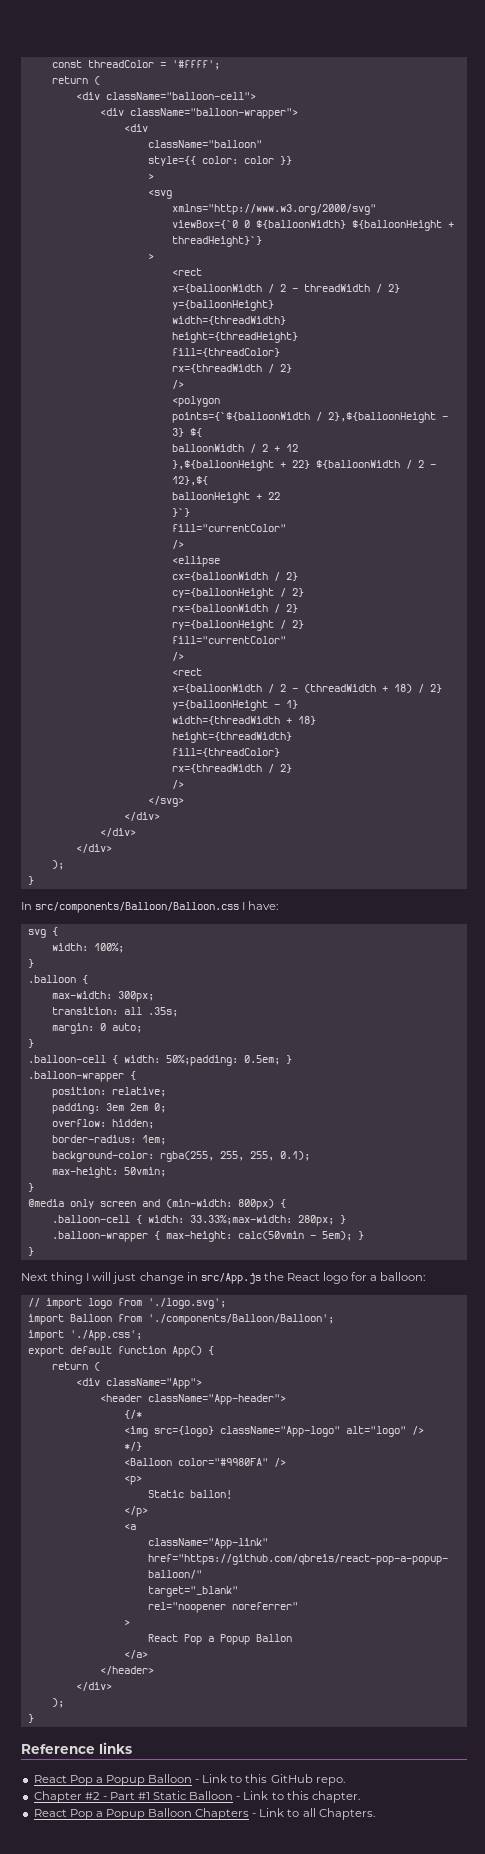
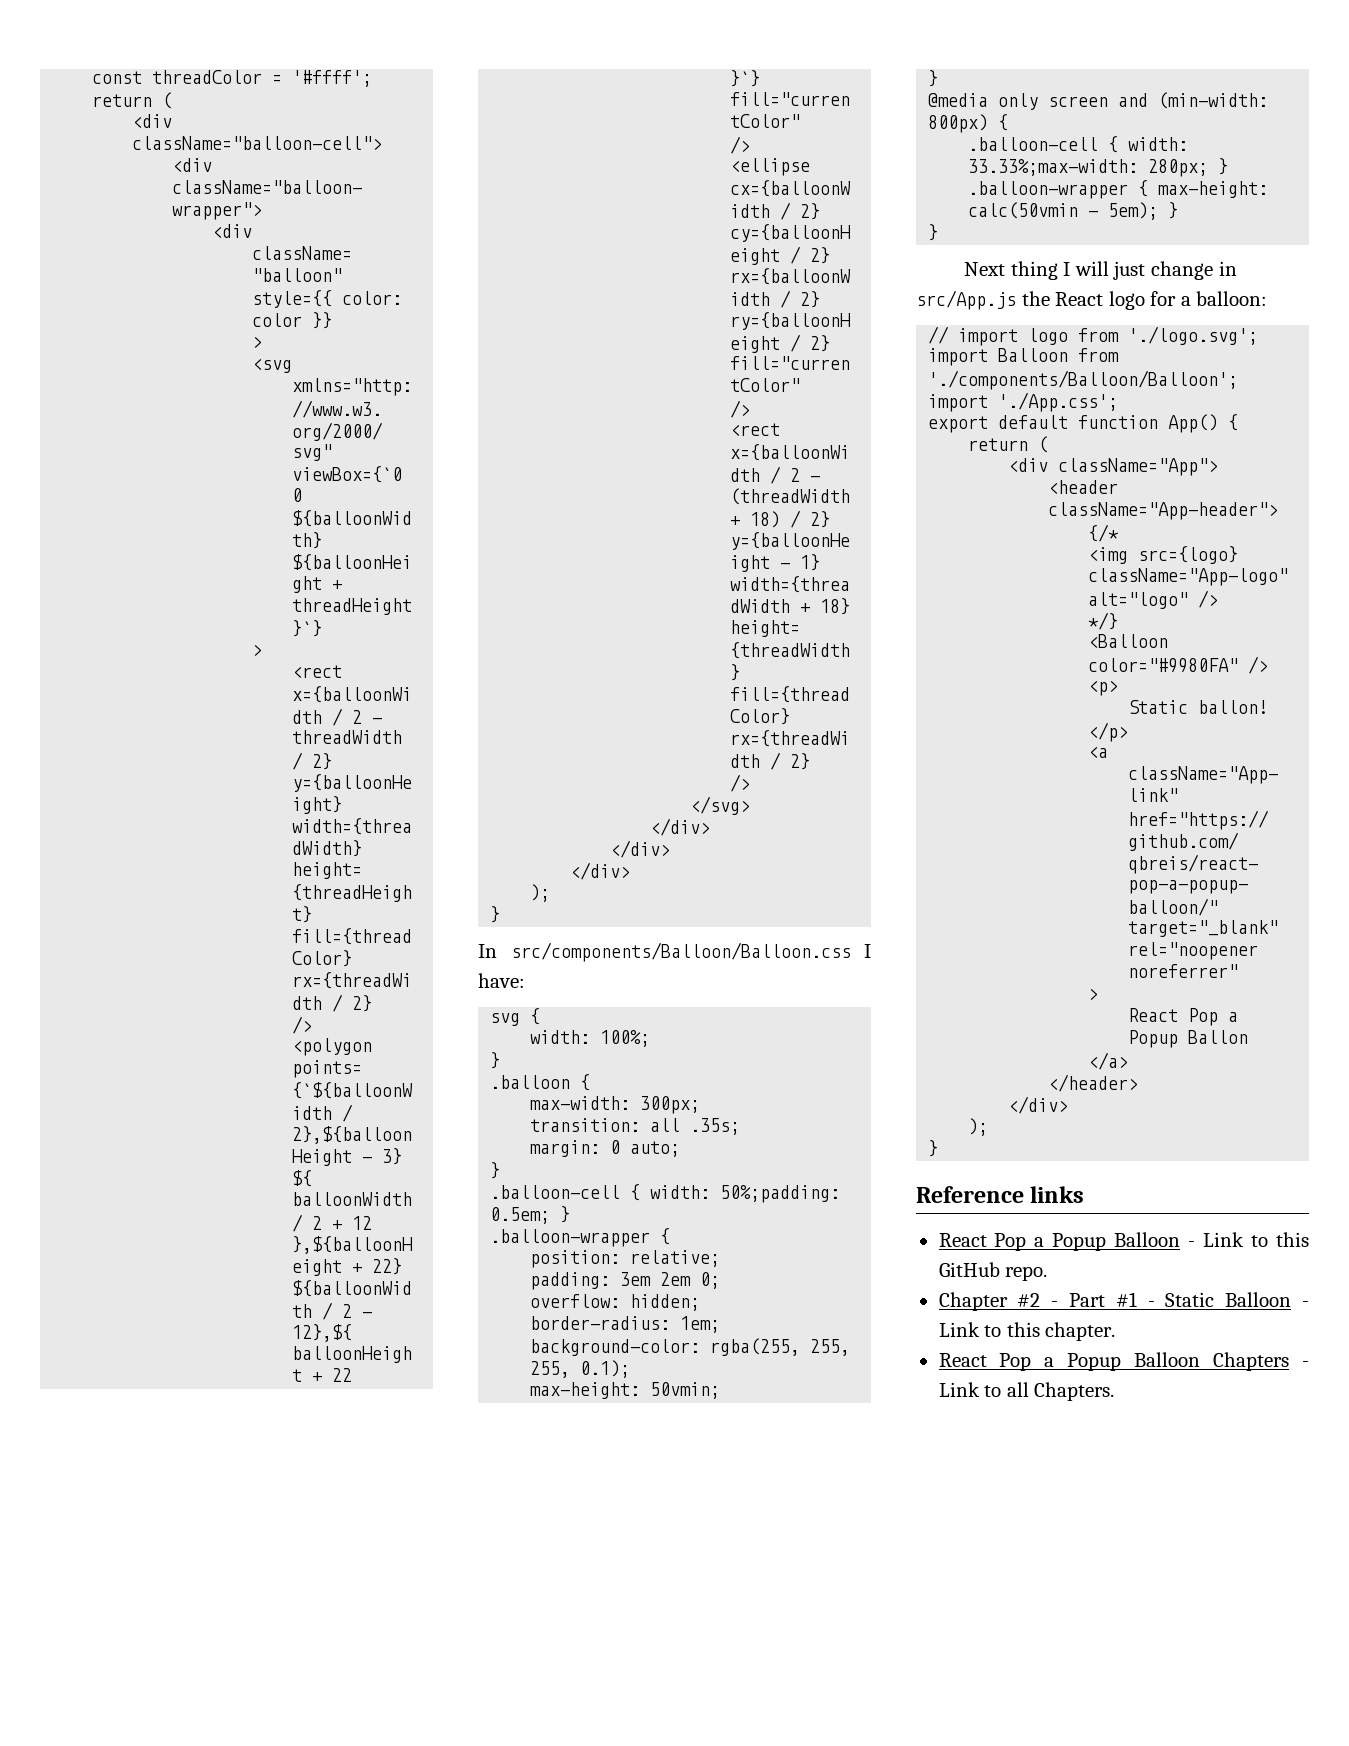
(151, 1796) none -> [1147,1301,1155,1307] -

